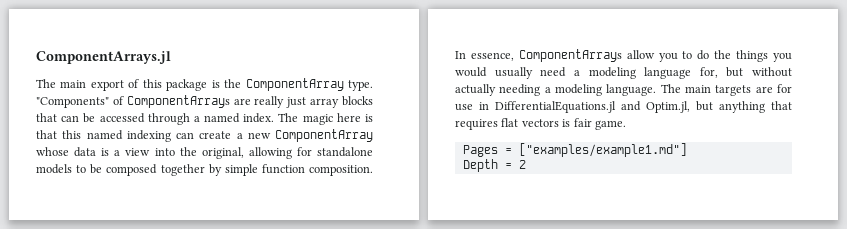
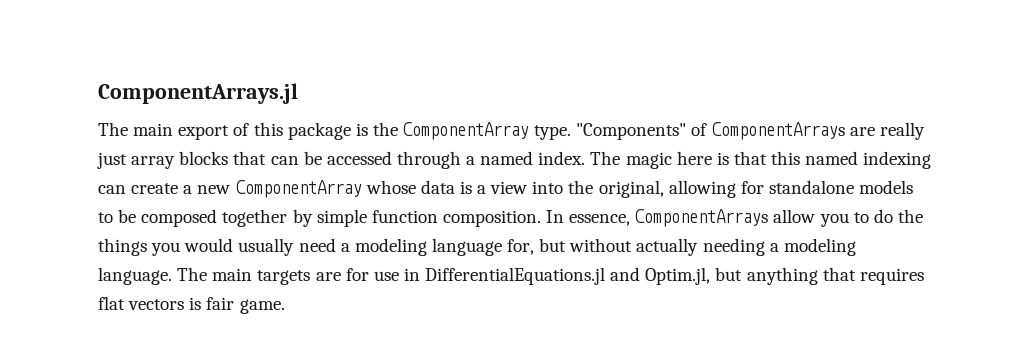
[462,143,687,157] [462,159,526,172] // Pages = ["examples/example1.md"] // Depth = 2 -> (285, 306) none

